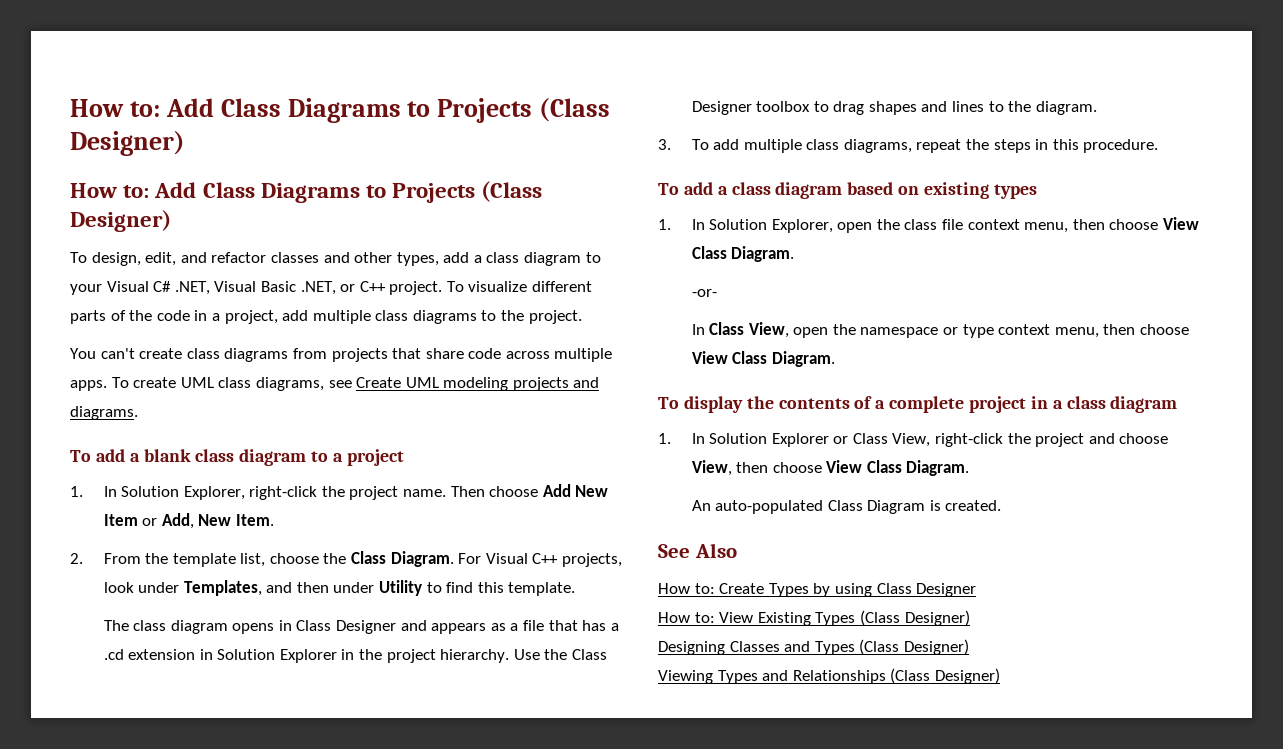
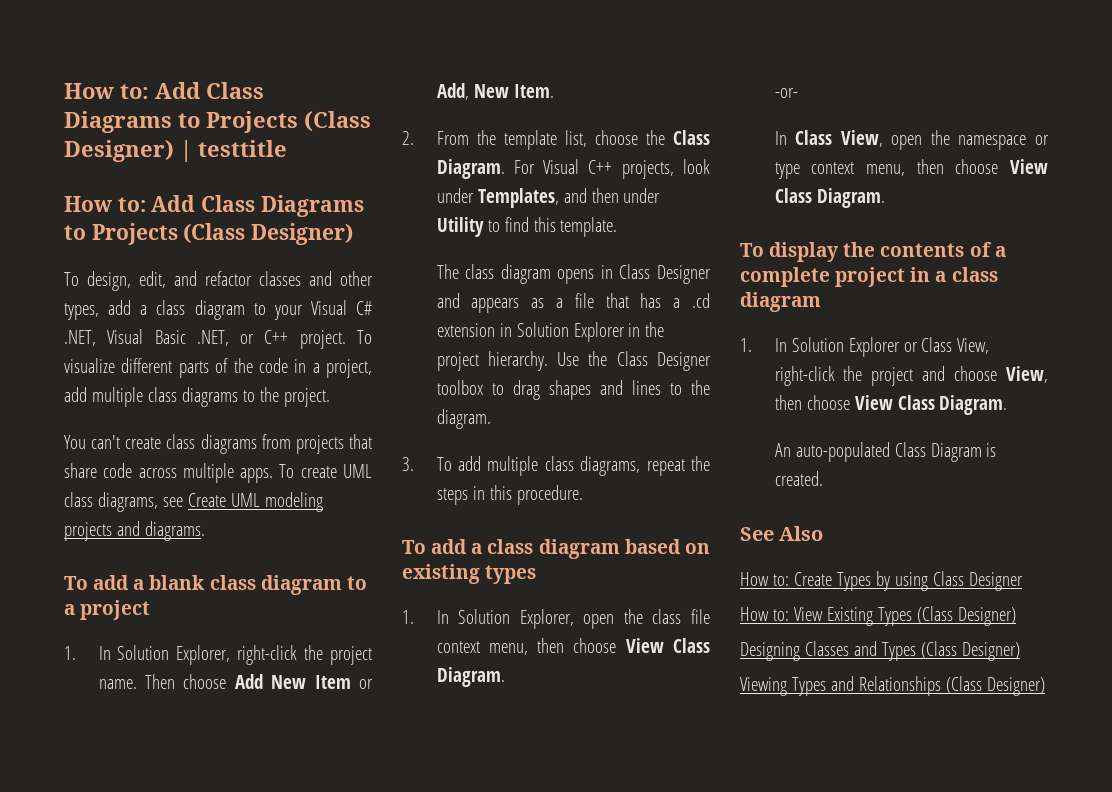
[70,98,611,123] [70,131,185,156] How to: Add Class Diagrams to Projects (Class Designer) -> [64,82,264,99] [64,111,371,133] [64,140,287,162] How to: Add Class Diagrams to Projects (Class Designer) | testtitle

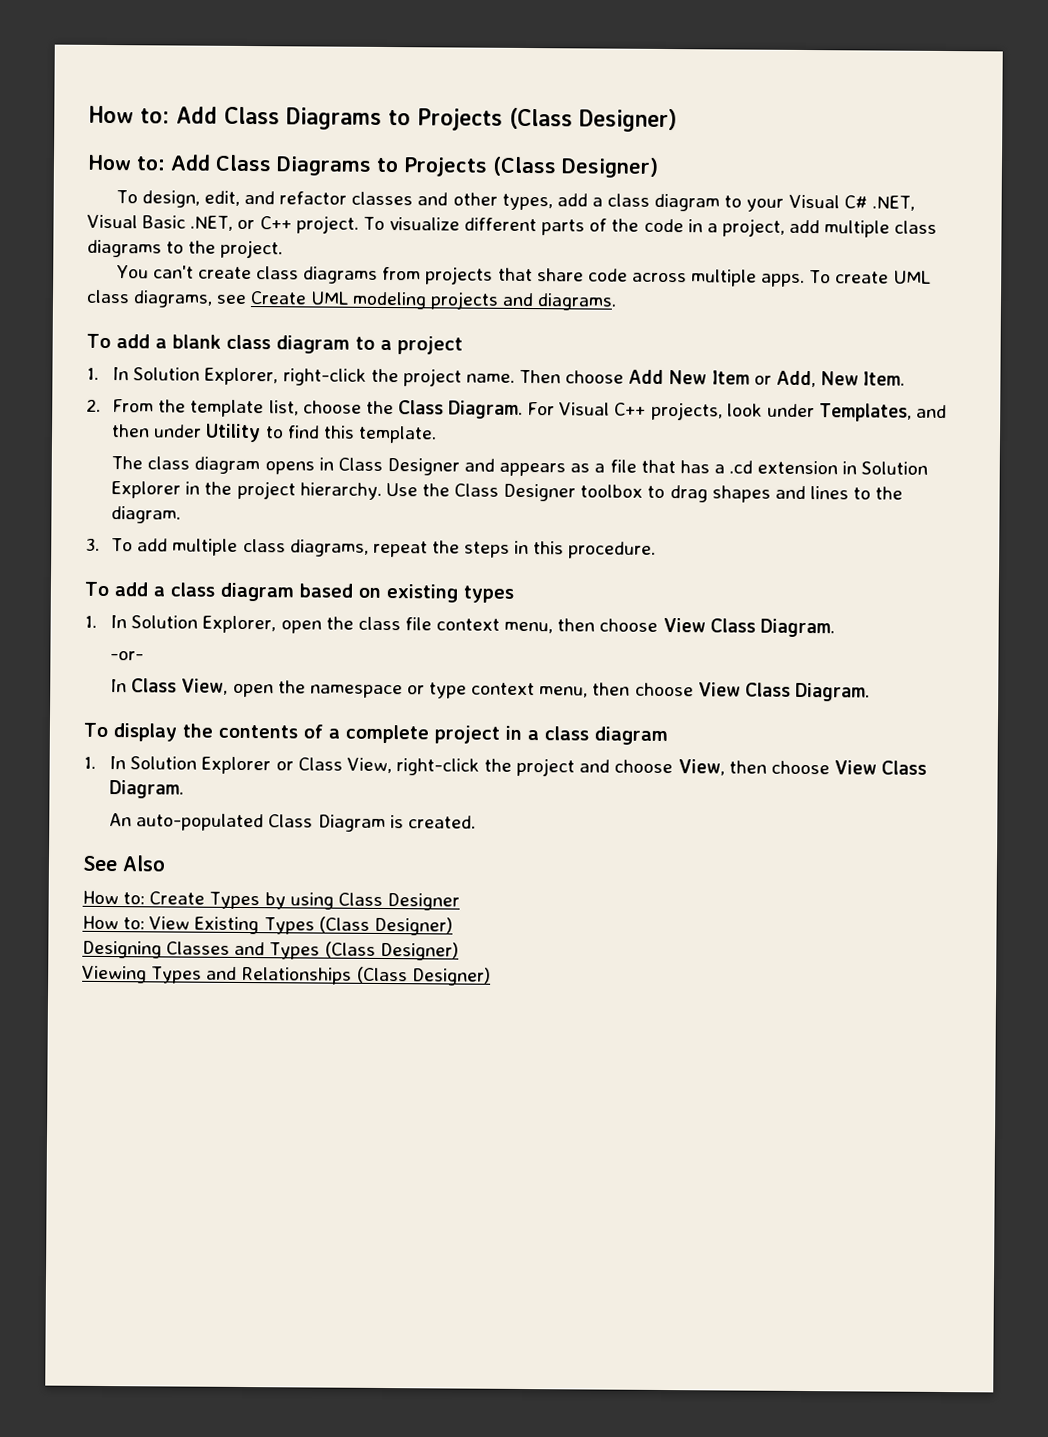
[64,82,264,99] [64,111,371,133] [64,140,287,162] How to: Add Class Diagrams to Projects (Class Designer) | testtitle -> [88,105,677,133] How to: Add Class Diagrams to Projects (Class Designer)

